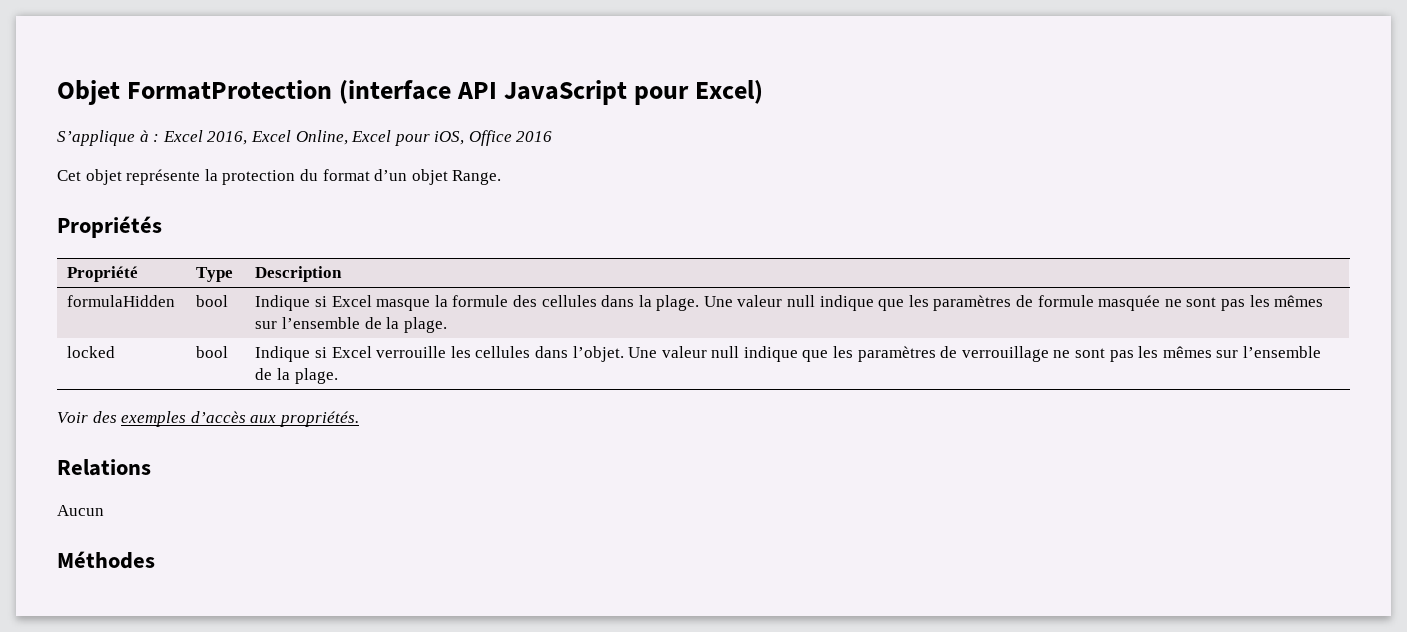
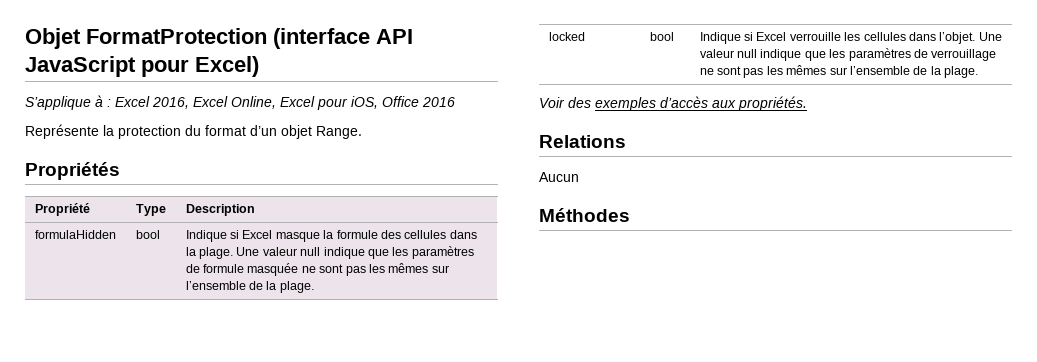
[57,169,201,185] Cet objet représente -> [25,124,99,139] Représente

